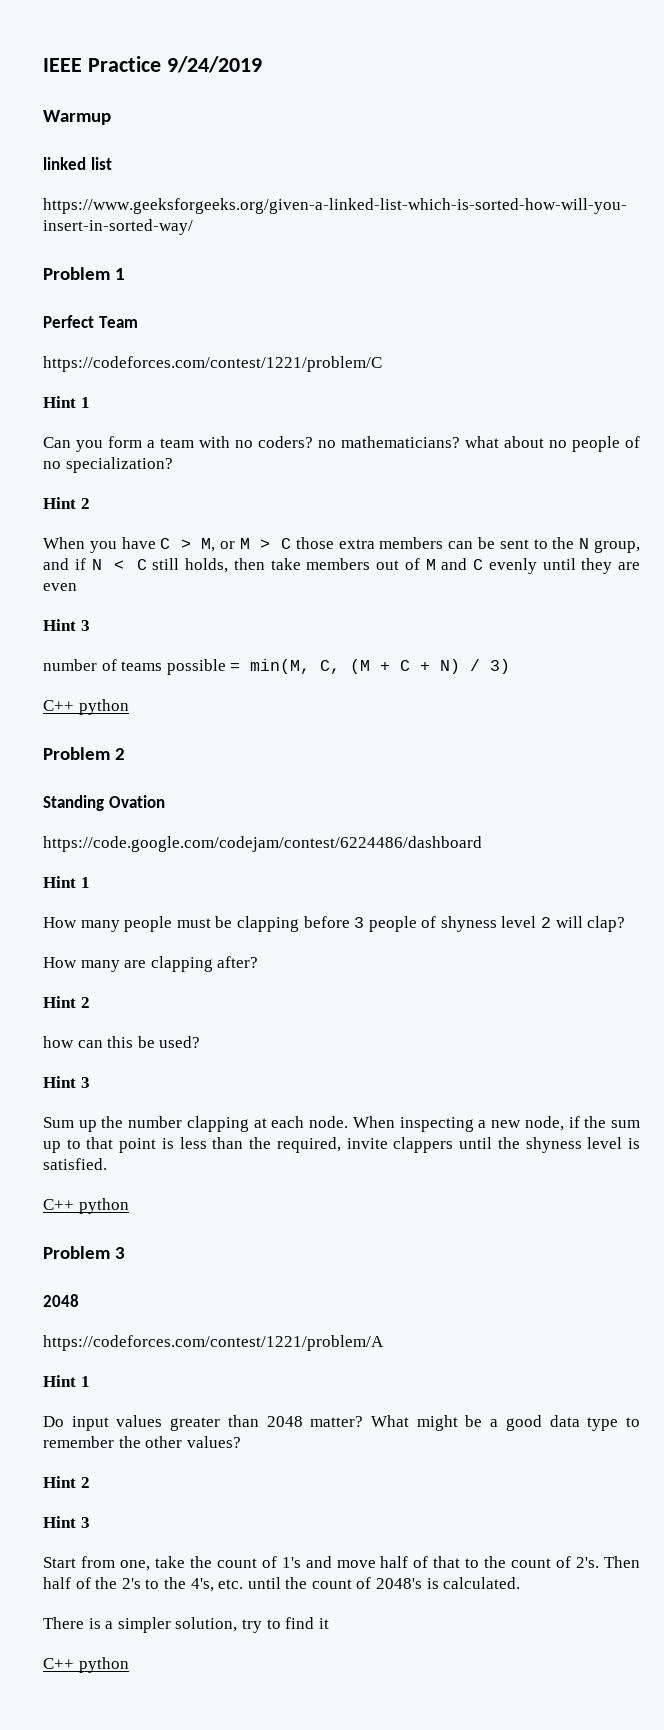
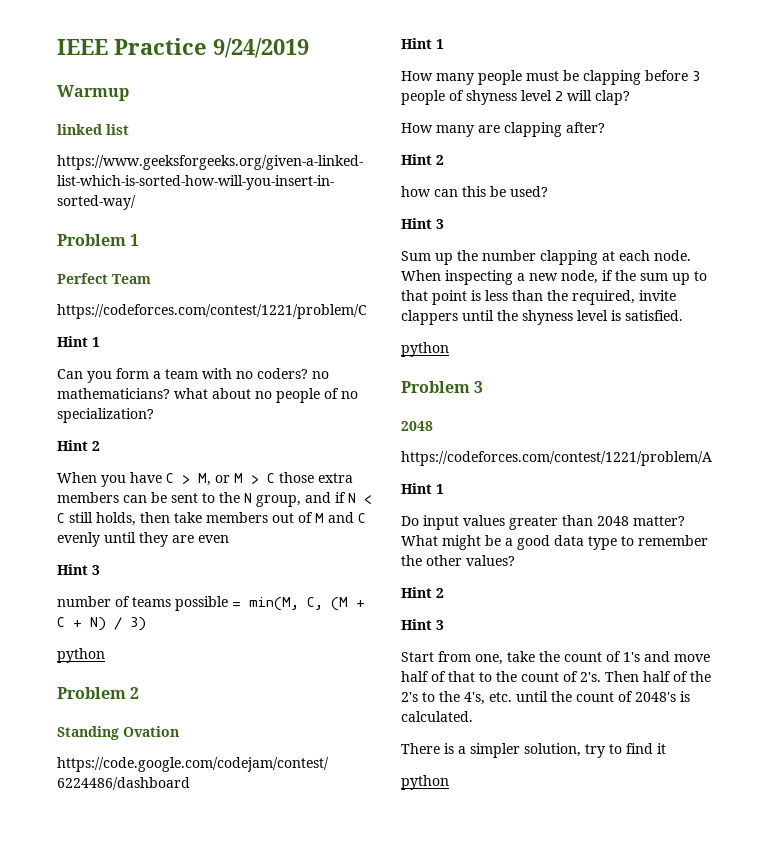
[43,700,74,711] C++ -> (146, 624) none
[43,1199,74,1210] C++ -> (683, 315) none
[43,1658,74,1669] C++ -> (666, 748) none

